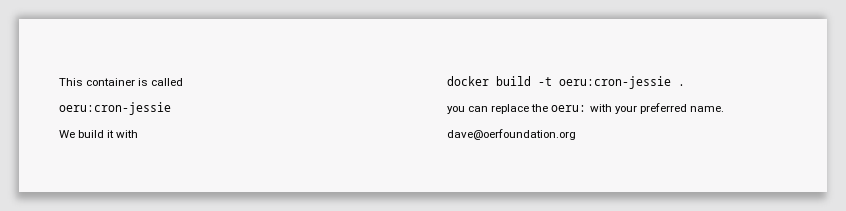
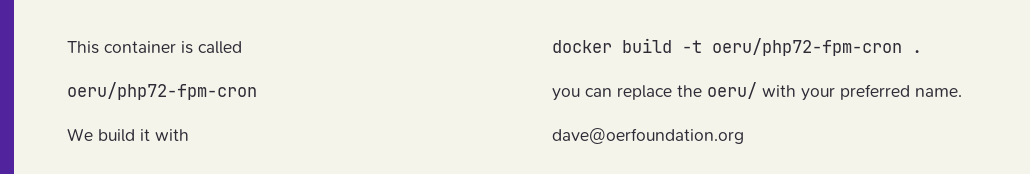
[59,102,171,115] oeru:cron-jessie -> [67,82,257,100] oeru/php72-fpm-cron
[559,76,671,89] oeru:cron-jessie -> [712,38,902,56] oeru/php72-fpm-cron
[551,105,587,112] oeru: -> [707,82,757,99] oeru/

